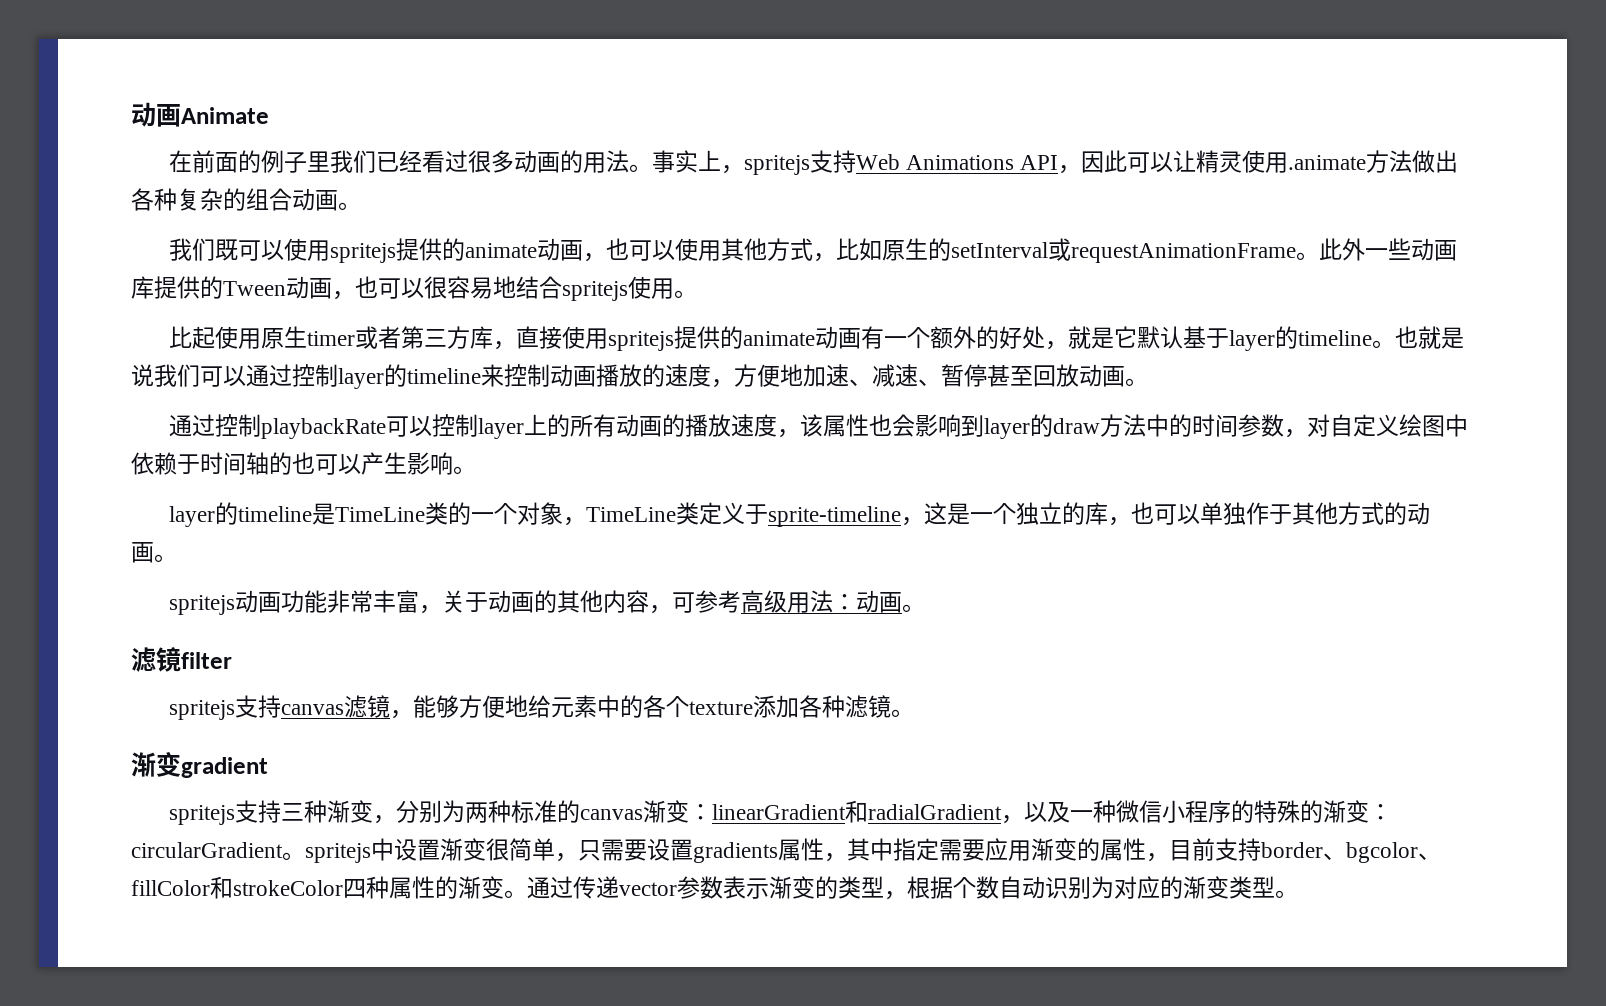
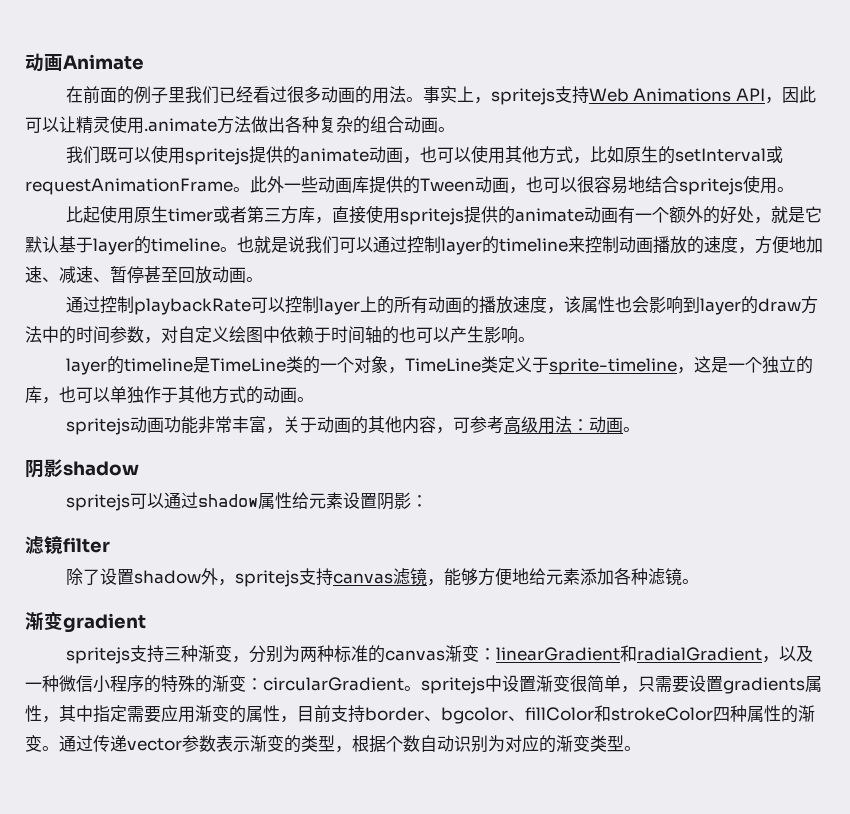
[131,647,232,672] 滤镜filter // -> [25,459,139,478] [65,492,428,511] [25,535,110,555] [65,568,235,586] 阴影shadow // spritejs可以通过shadow属性给元素设置阴影： // 滤镜filter // 除了设置shadow外，
[596,695,753,718] 中的各个texture -> (580, 576) none

